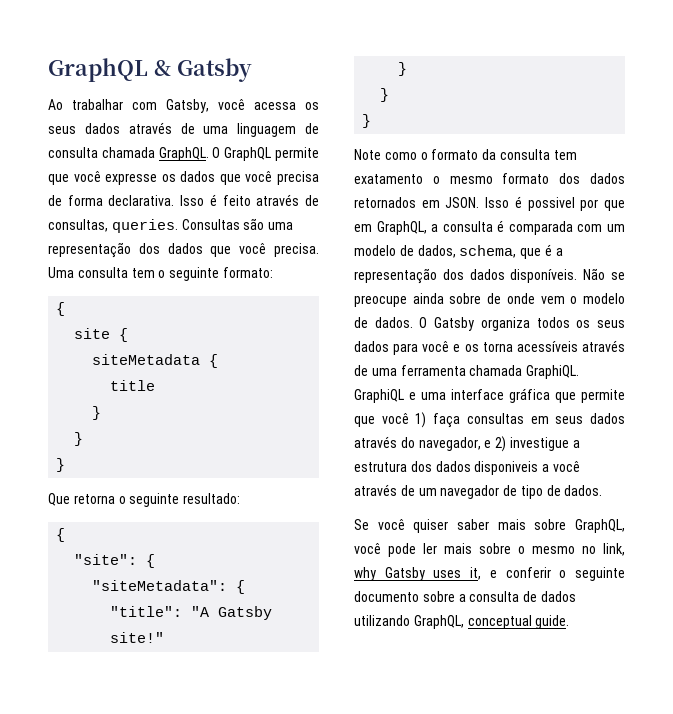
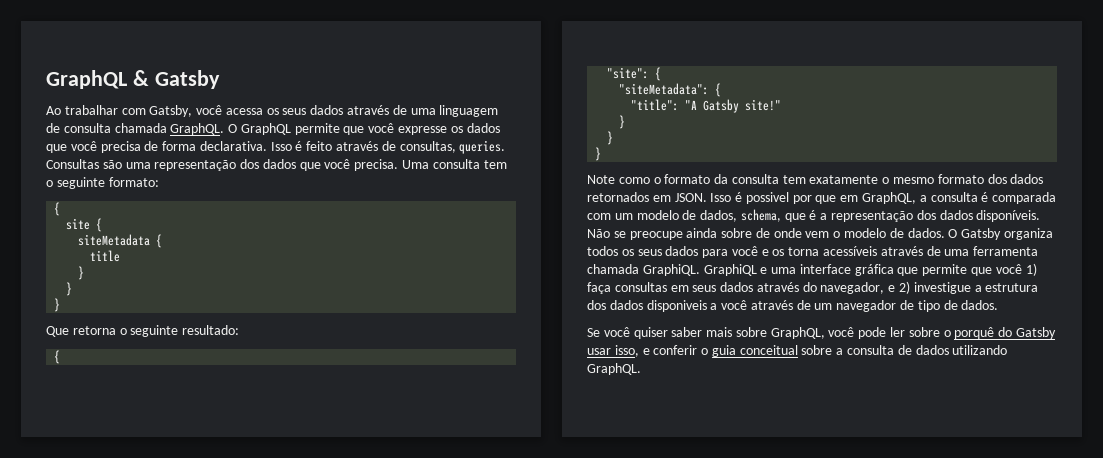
[354,174,423,184] exatamento -> [809,175,879,184] exatamente
[444,543,472,554] mais -> (906, 332) none
[532,543,625,556] [354,567,482,581] mesmo no link, why Gatsby uses it, -> [954,327,1056,339] [587,345,639,357] porquê do Gatsby usar isso,
[575,567,625,581] [354,591,419,602] seguinte documento -> [711,345,798,357] guia conceitual
[413,615,570,629] GraphQL, conceptual guide. -> [587,363,641,375] GraphQL.

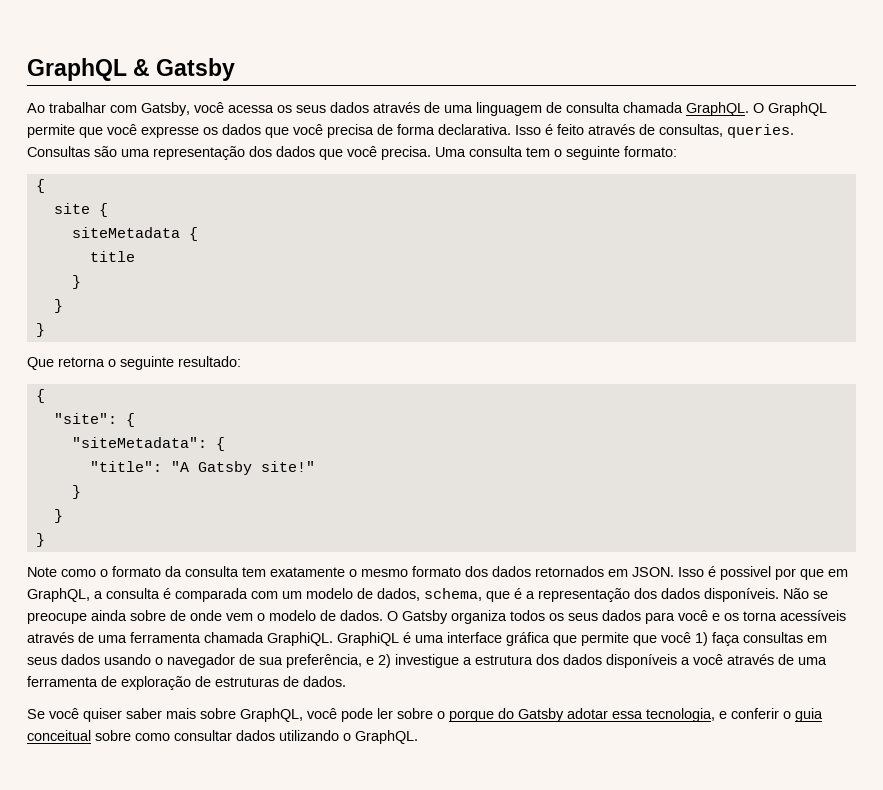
[760,267,768,274] e -> [403,632,411,643] é
[756,282,885,294] através do navegador, -> [104,654,362,668] usando o navegador de sua preferência,
[646,300,707,312] disponiveis -> [606,654,677,668] disponíveis
[814,300,940,312] um navegador de tipo -> [798,657,827,665] [27,676,279,690] uma ferramenta de exploração de estruturas
[954,327,995,339] porquê -> [449,710,494,722] porque
[587,345,639,357] usar isso, -> [567,708,715,722] adotar essa tecnologia,
[836,345,912,355] a consulta de -> [135,730,232,741] como consultar
(1008, 350) none -> [343,733,351,741] o

